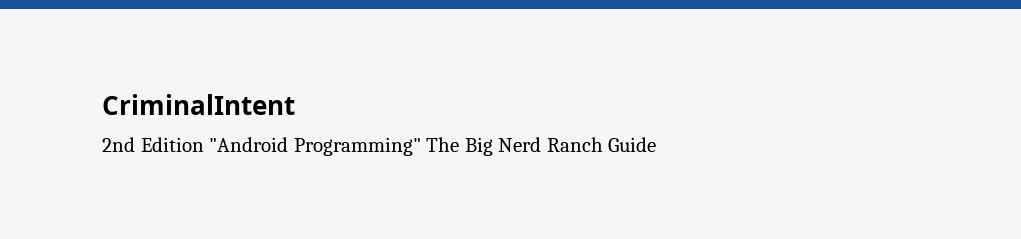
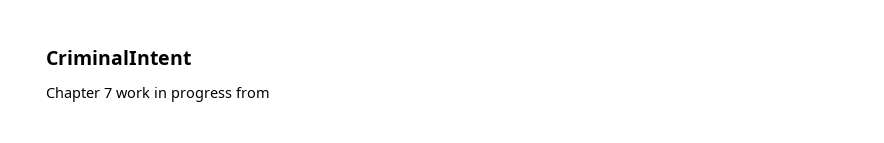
[102,137,657,156] 2nd Edition "Android Programming" The Big Nerd Ranch Guide -> [46,87,270,102] Chapter 7 work in progress from

